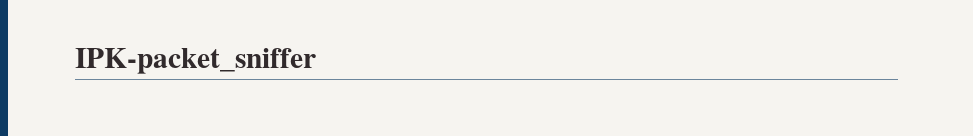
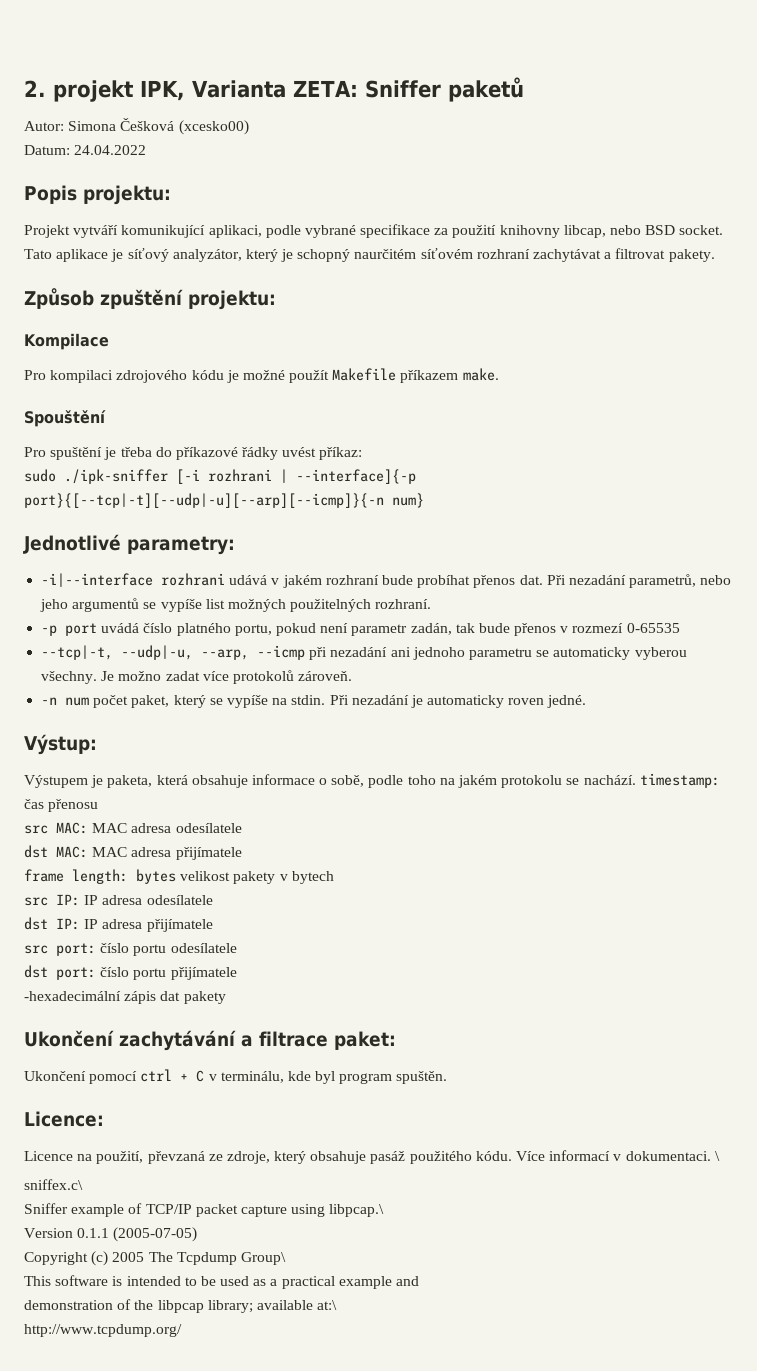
[75,48,316,74] IPK-packet_sniffer -> [24,77,524,102] [24,118,249,135] [24,145,147,155] [24,185,171,205] [24,224,724,238] [24,248,715,262] [24,288,276,310] [24,333,109,350] [24,368,499,383] [24,410,106,427] [24,447,363,460] [24,469,416,484] [24,493,424,508] [23,534,235,555] [41,573,732,588] [40,598,432,612] [41,623,680,636] [41,645,687,660] [41,670,353,684] [41,695,587,708] [24,734,97,755] [24,773,720,788] [24,799,99,812] [24,822,242,834] [24,845,242,860] [24,869,334,884] [24,894,213,906] [24,917,213,932] [24,943,237,956] [24,965,237,980] [24,991,226,1004] [24,1030,396,1051] [24,1069,448,1084] [24,1111,104,1127] [24,1150,720,1164] [24,1179,83,1190] [24,1203,385,1217] [24,1227,198,1242] [24,1251,286,1266] [24,1275,420,1289] [24,1299,338,1313] [24,1324,182,1337] 2. projekt IPK, Varianta ZETA: Sniffer paketů // Autor: Simona Češková (xcesko00) // Datum: 24.04.2022 // Popis projektu: // Projekt vytváří komunikující aplikaci, podle vybrané specifikace za použití knihovny libcap, nebo BSD socket. Tato aplikace je síťový analyzátor, který je schopný naurčitém síťovém rozhraní zachytávat a filtrovat pakety. // Způsob zpuštění projektu: // Kompilace // Pro kompilaci zdrojového kódu je možné použít Makefile příkazem make. // Spouštění // Pro spuštění je třeba do příkazové řádky uvést příkaz: // sudo ./ipk-sniffer [-i rozhrani | --interface]{-p port}{[--tcp|-t][--udp|-u][--arp][--icmp]}{-n num} // Jednotlivé parametry: // -i|--interface rozhrani udává v jakém rozhraní bude probíhat přenos dat. Při nezadání parametrů, nebo jeho argumentů se vypíše list možných použitelných rozhraní. // -p port uvádá číslo platného portu, pokud není parametr zadán, tak bude přenos v rozmezí 0-65535 // --tcp|-t, --udp|-u, --arp, --icmp při nezadání ani jednoho parametru se automaticky vyberou všechny. Je možno zadat více protokolů zároveň. // -n num počet paket, který se vypíše na stdin. Při nezadání je automaticky roven jedné. // Výstup: // Výstupem je paketa, která obsahuje informace o sobě, podle toho na jakém protokolu se nachází. timestamp: čas přenosu // src MAC: MAC adresa odesílatele // dst MAC: MAC adresa přijímatele // frame length: bytes velikost pakety v bytech // src IP: IP adresa odesílatele // dst IP: IP adresa přijímatele // src port: číslo portu odesílatele // dst port: číslo portu přijímatele // -hexadecimální zápis dat pakety // Ukončení zachytávání a filtrace paket: // Ukončení pomocí ctrl + C v terminálu, kde byl program spuštěn. // Licence: // Licence na použití, převzaná ze zdroje, který obsahuje pasáž použitého kódu. Více informací v dokumentaci. \ // sniffex.c\ // Sniffer example of TCP/IP packet capture using libpcap.\ // Version 0.1.1 (2005-07-05) // Copyright (c) 2005 The Tcpdump Group\ // This software is intended to be used as a practical example and // demonstration of the libpcap library; available at:\ // http://www.tcpdump.org/

